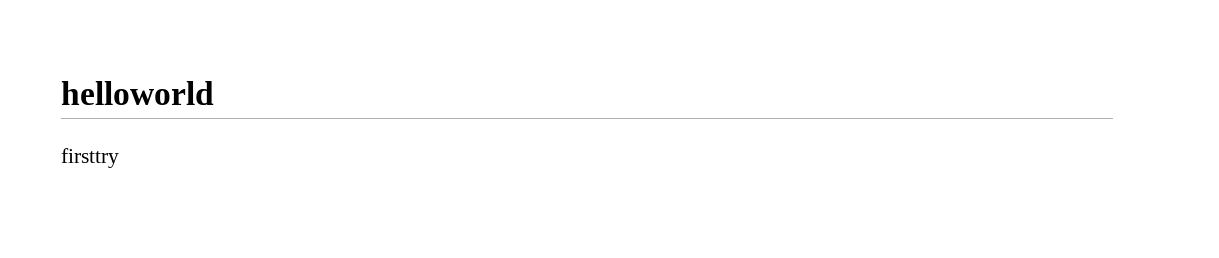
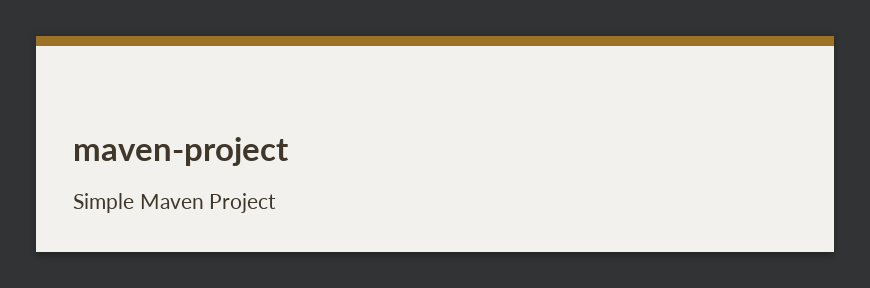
[61,81,214,105] [61,148,119,168] helloworld // firsttry -> [73,137,289,166] [73,193,277,213] maven-project // Simple Maven Project

